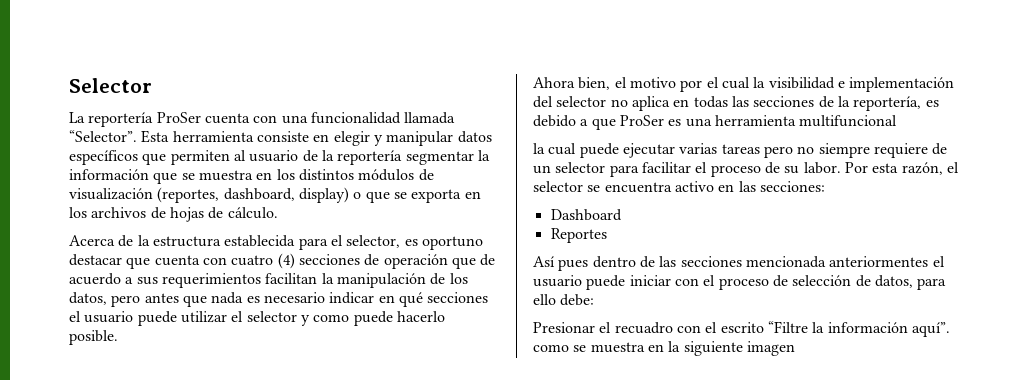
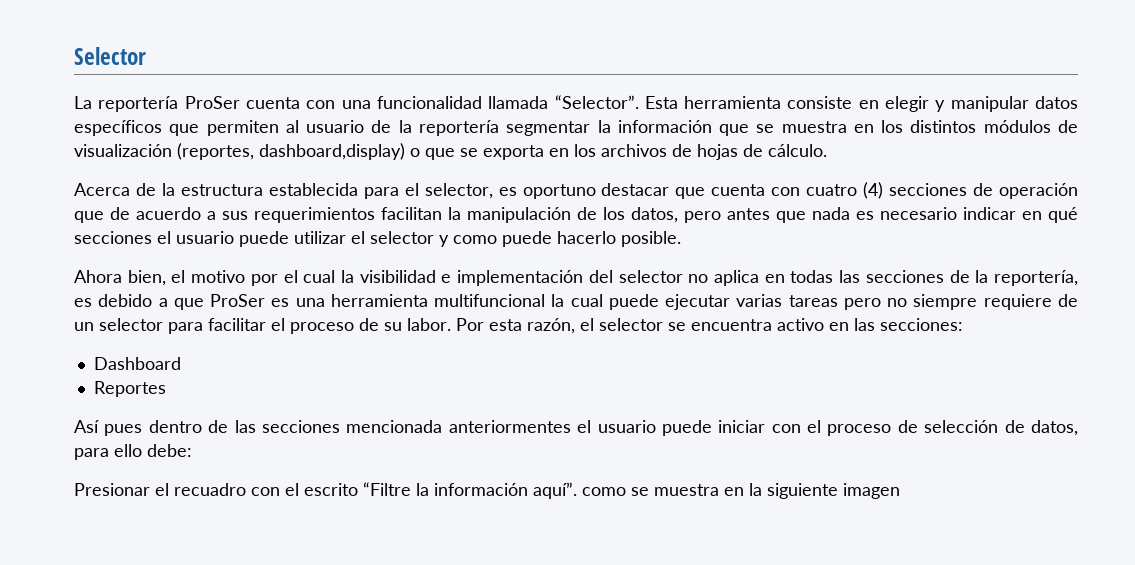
[223,187,349,203] dashboard, display) -> [259,143,405,160] dashboard,display)
(898, 121) // -> (546, 300) none

